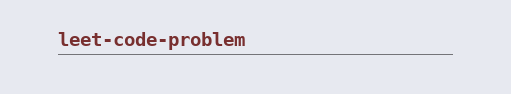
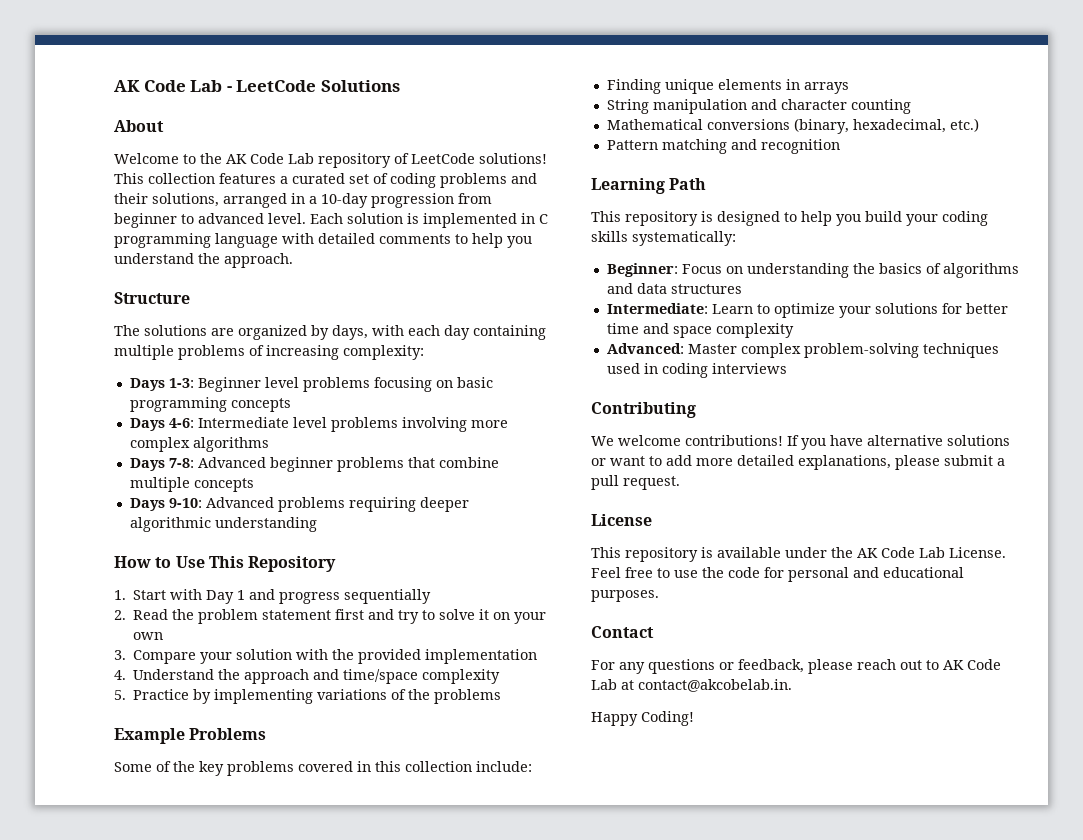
[58,32,245,50] leet-code-problem -> [114,80,400,92] [114,120,164,132] [114,153,547,168] [114,173,537,188] [114,193,492,208] [114,213,548,228] [114,233,532,248] [114,253,293,268] [114,292,190,304] [114,325,546,340] [114,345,424,360] [129,377,493,392] [129,397,291,412] [129,417,508,432] [129,437,269,452] [129,457,499,472] [129,477,254,492] [129,497,469,512] [129,517,317,532] [114,556,337,572] [114,589,432,604] [114,609,547,624] [133,632,164,640] [114,649,538,664] [114,669,501,684] [114,689,502,704] [114,728,267,744] [114,761,532,776] [606,79,849,94] [606,99,911,114] [606,118,979,134] [606,139,840,154] [591,178,707,194] [591,211,988,226] [591,231,736,246] [606,263,1019,278] [606,283,742,294] [606,303,1008,318] [606,323,794,338] [606,343,999,358] [606,363,787,378] [591,402,696,418] [591,435,1010,450] [591,455,1005,470] [591,475,680,490] [591,514,652,526] [591,547,1006,562] [591,567,964,582] [591,590,659,602] [591,626,654,638] [591,659,1001,674] [591,679,792,692] [591,711,694,726] AK Code Lab - LeetCode Solutions // About // Welcome to the AK Code Lab repository of LeetCode solutions! This collection features a curated set of coding problems and their solutions, arranged in a 10-day progression from beginner to advanced level. Each solution is implemented in C programming language with detailed comments to help you understand the approach. // Structure // The solutions are organized by days, with each day containing multiple problems of increasing complexity: // Days 1-3: Beginner level problems focusing on basic programming concepts // Days 4-6: Intermediate level problems involving more complex algorithms // Days 7-8: Advanced beginner problems that combine multiple concepts // Days 9-10: Advanced problems requiring deeper algorithmic understanding // How to Use This Repository // 1. Start with Day 1 and progress sequentially // 2. Read the problem statement first and try to solve it on your own // 3. Compare your solution with the provided implementation // 4. Understand the approach and time/space complexity // 5. Practice by implementing variations of the problems // Example Problems // Some of the key problems covered in this collection include: // Finding unique elements in arrays // String manipulation and character counting // Mathematical conversions (binary, hexadecimal, etc.) // Pattern matching and recognition // Learning Path // This repository is designed to help you build your coding skills systematically: // Beginner: Focus on understanding the basics of algorithms and data structures // Intermediate: Learn to optimize your solutions for better time and space complexity // Advanced: Master complex problem-solving techniques used in coding interviews // Contributing // We welcome contributions! If you have alternative solutions or want to add more detailed explanations, please submit a pull request. // License // This repository is available under the AK Code Lab License. Feel free to use the code for personal and educational purposes. // Contact // For any questions or feedback, please reach out to AK Code Lab at contact@akcobelab.in. // Happy Coding!

